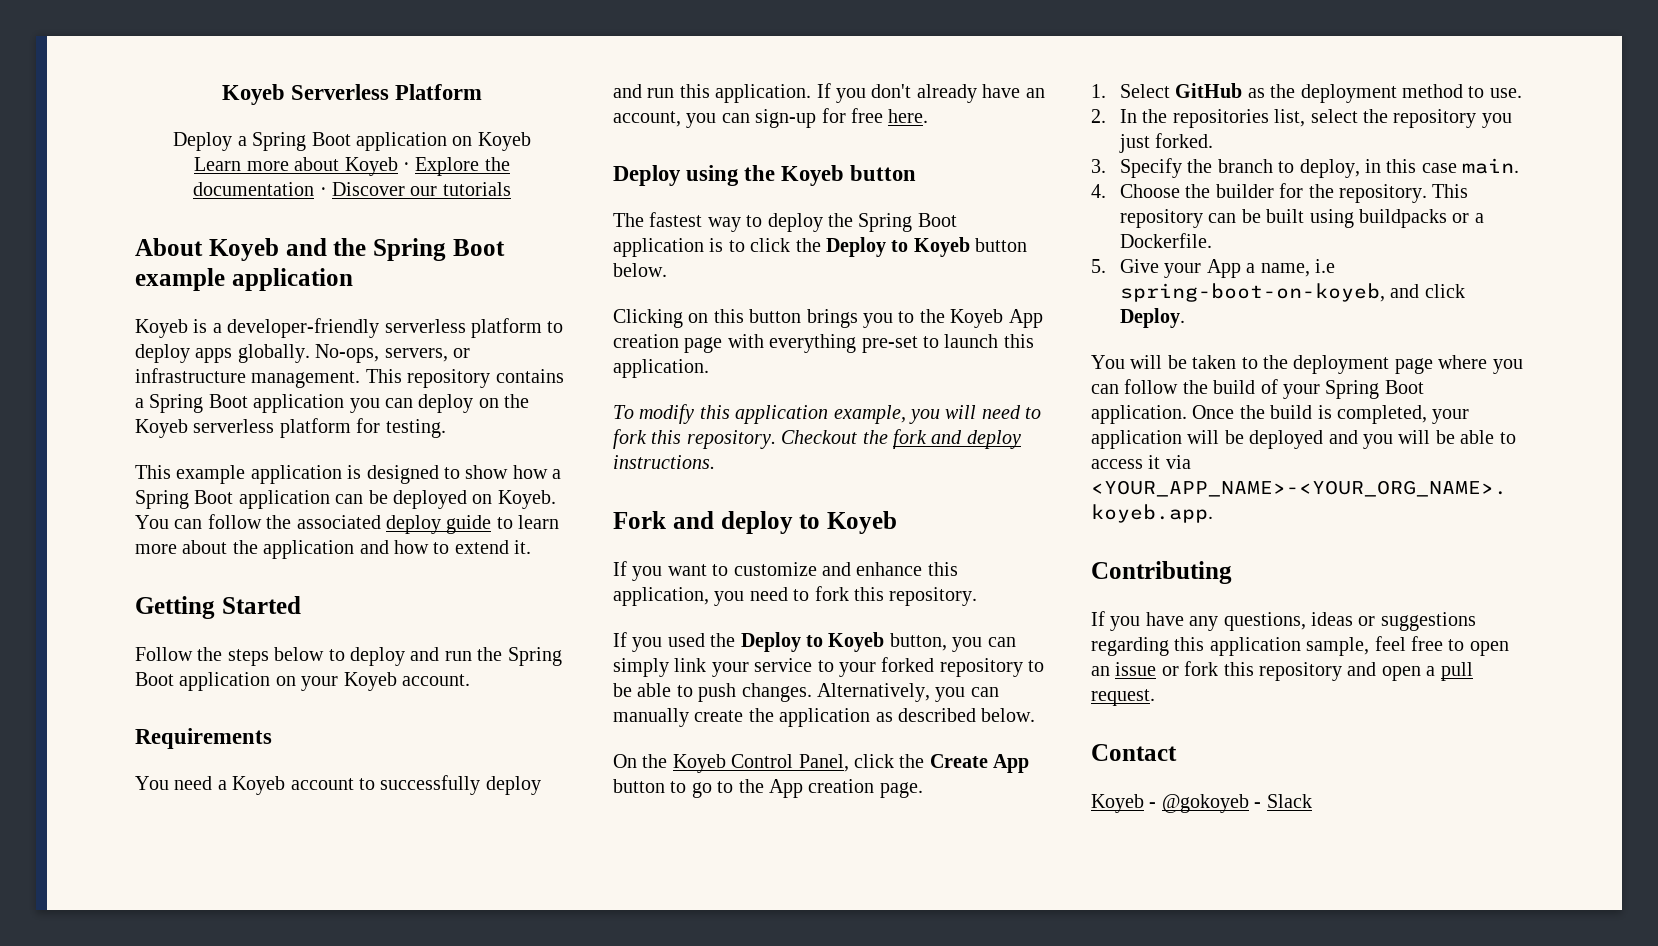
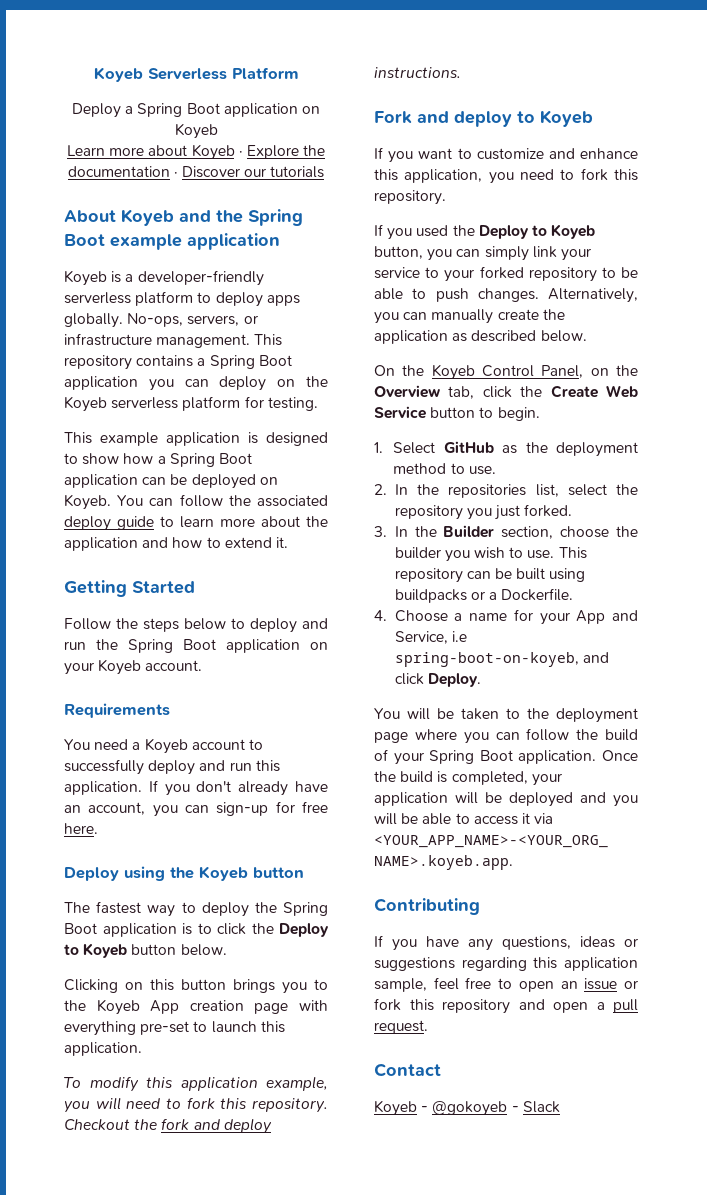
[854,754,1030,773] [613,779,923,798] click the Create App button to go to the App creation page. -> [590,365,638,376] [374,385,638,399] [374,406,540,421] on the Overview tab, click the Create Web Service button to begin.
[1119,158,1520,178] [1091,183,1427,203] Specify the branch to deploy, in this case main. // 4. Choose the builder for the repository. -> [394,525,638,539] [394,547,555,562] In the Builder section, choose the builder you wish to use.
[1091,259,1310,278] 5. Give your App a name, -> [374,609,638,625] [394,631,448,644] 4. Choose a name for your App and Service,

